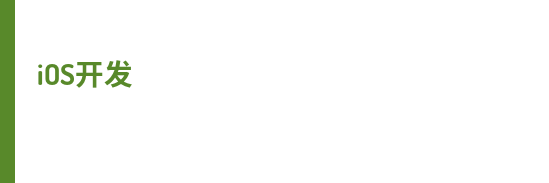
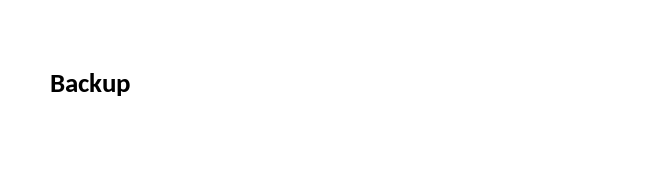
[37,60,133,88] iOS开发 -> [50,73,130,96] Backup

